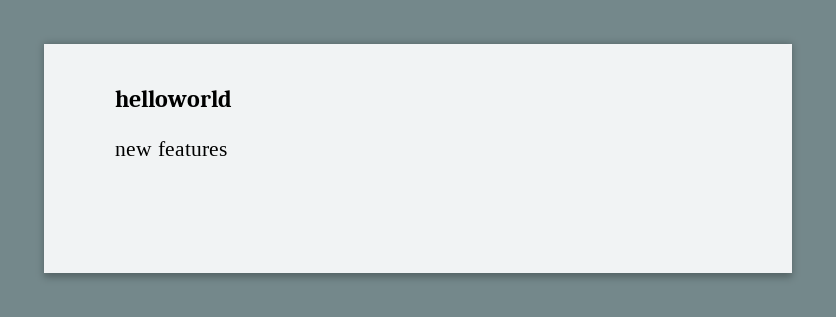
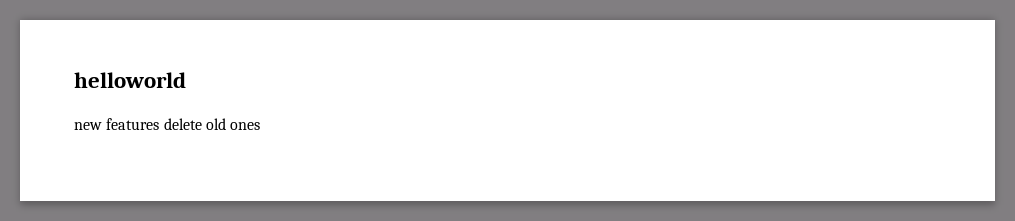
(227, 148) none -> [163,118,261,130] delete old ones

